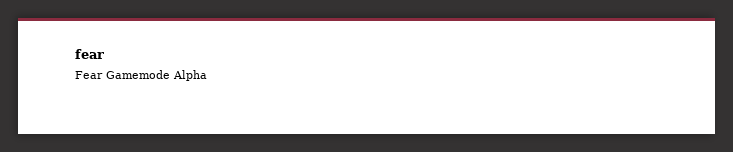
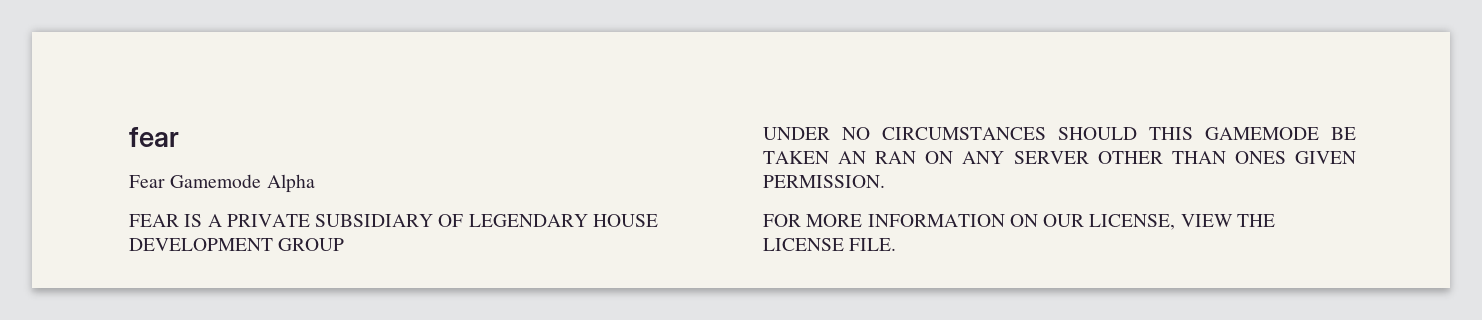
(207, 75) none -> [129,214,658,227] [129,238,345,251] [763,127,1356,140] [763,151,1356,164] [763,175,885,188] [763,214,1275,230] [763,238,897,251] // FEAR IS A PRIVATE SUBSIDIARY OF LEGENDARY HOUSE DEVELOPMENT GROUP // UNDER NO CIRCUMSTANCES SHOULD THIS GAMEMODE BE TAKEN AN RAN ON ANY SERVER OTHER THAN ONES GIVEN PERMISSION. // FOR MORE INFORMATION ON OUR LICENSE, VIEW THE LICENSE FILE.

